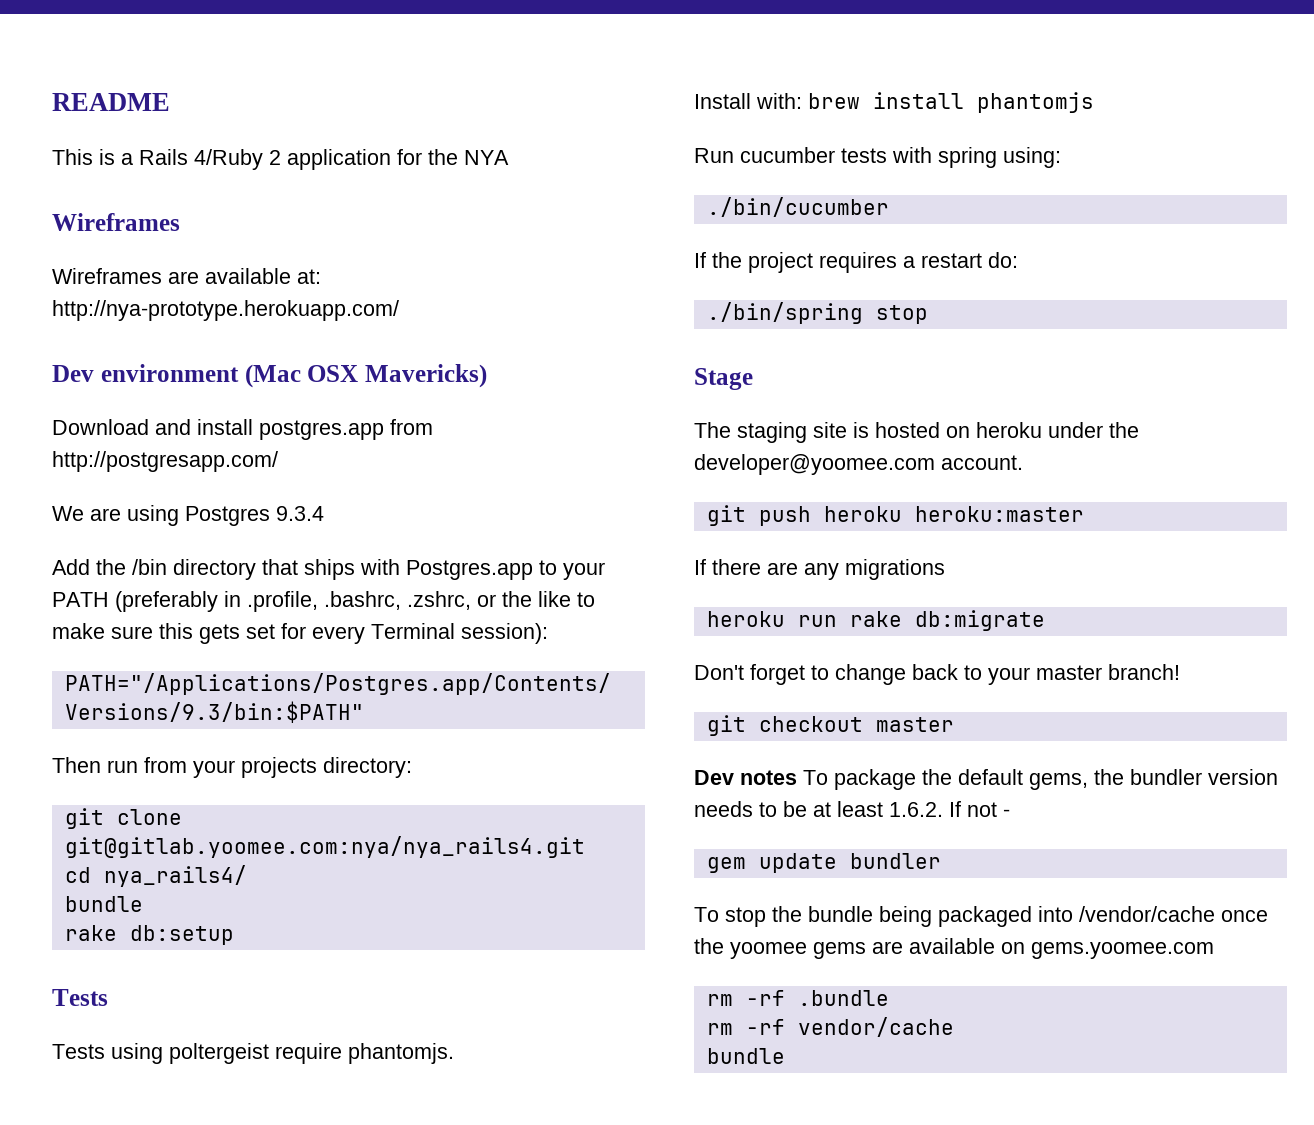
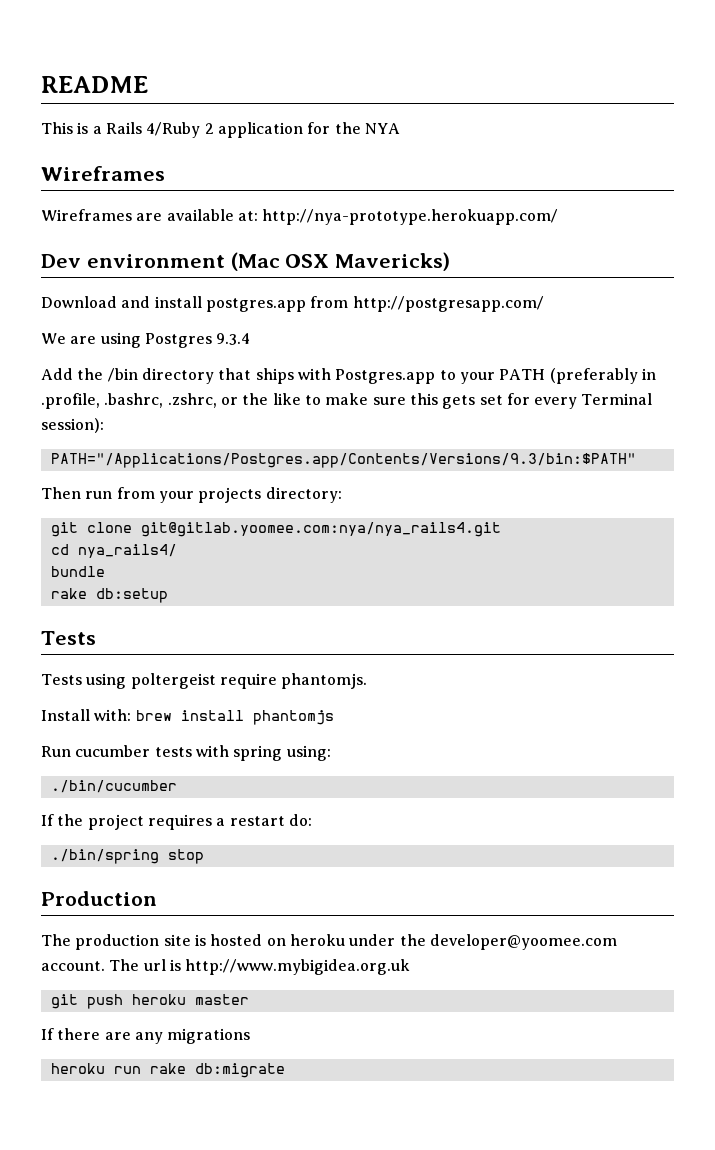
[694,368,753,390] [694,422,807,443] Stage // The staging -> [41,891,157,906] [41,934,160,950] Production // The production
(1023, 462) none -> [109,959,411,975] The url is http://www.mybigidea.org.uk
[914,506,1084,522] heroku:master -> [194,994,249,1005] master
[694,664,1180,685] [706,715,954,736] [694,769,1278,790] [694,801,1010,817] [706,853,941,873] [694,906,1268,927] [694,938,1214,959] [706,990,889,1006] [706,1017,954,1037] [706,1048,785,1064] // Don't forget to change back to your master branch! // git checkout master // Dev notes To package the default gems, the bundler version needs to be at least 1.6.2. If not - // gem update bundler // To stop the bundle being packaged into /vendor/cache once the yoomee gems are available on gems.yoomee.com // rm -rf .bundle // rm -rf vendor/cache // bundle -> (285, 1070) none

